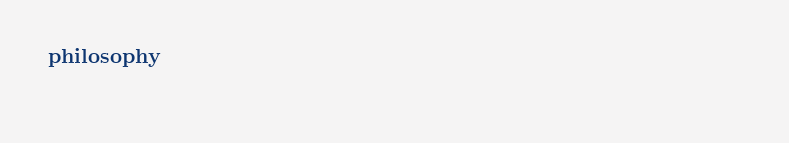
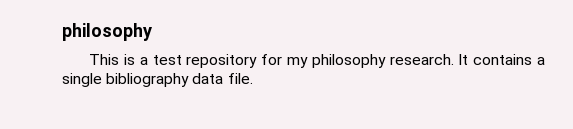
[48,48,161,67] philosophy -> [62,23,152,41] [89,54,545,68] [62,73,253,87] philosophy // This is a test repository for my philosophy research. It contains a single bibliography data file.

